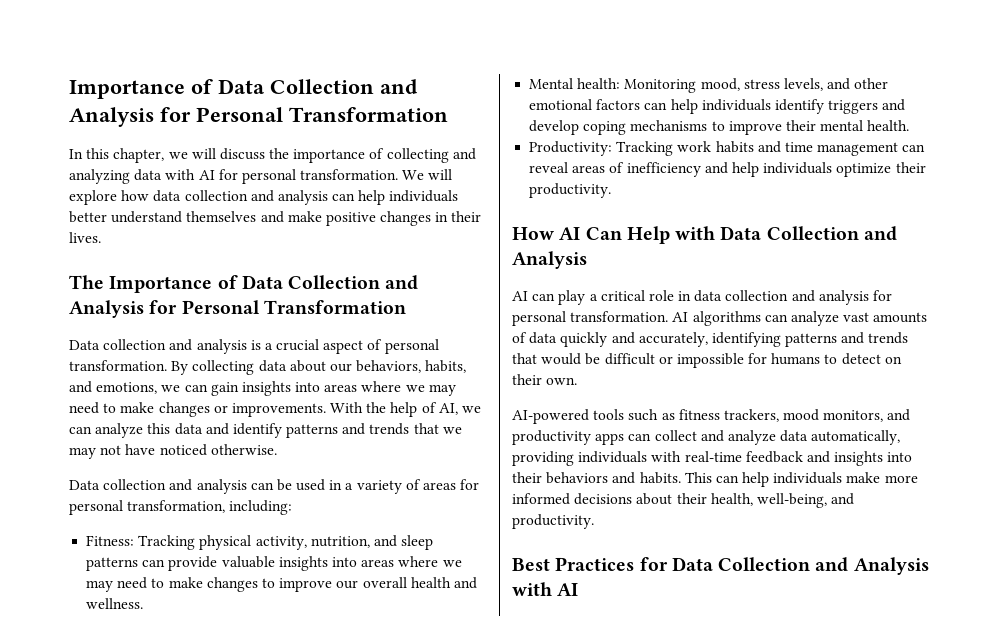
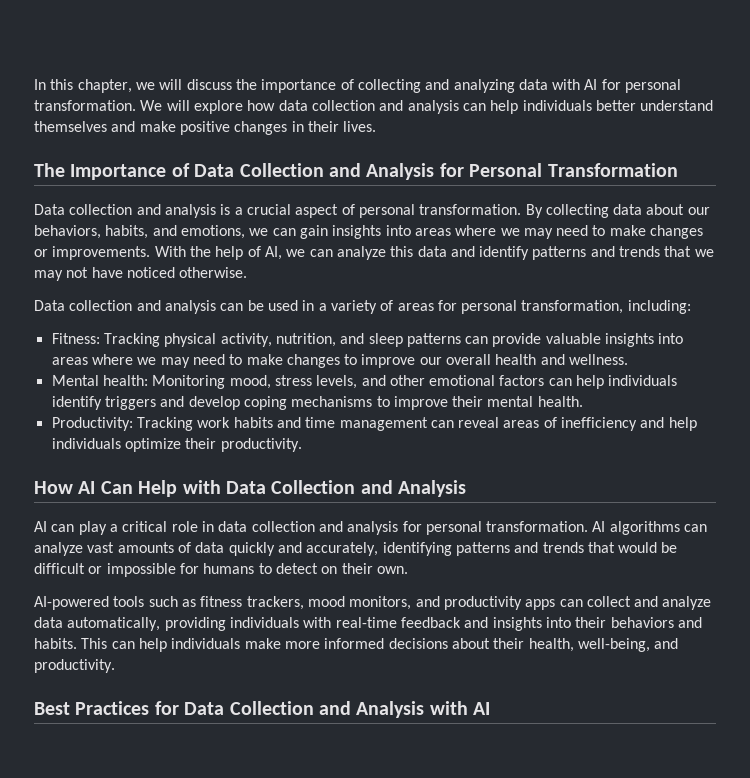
[69,79,418,99] [69,107,448,127] Importance of Data Collection and Analysis for Personal Transformation // -> (34, 84) none

